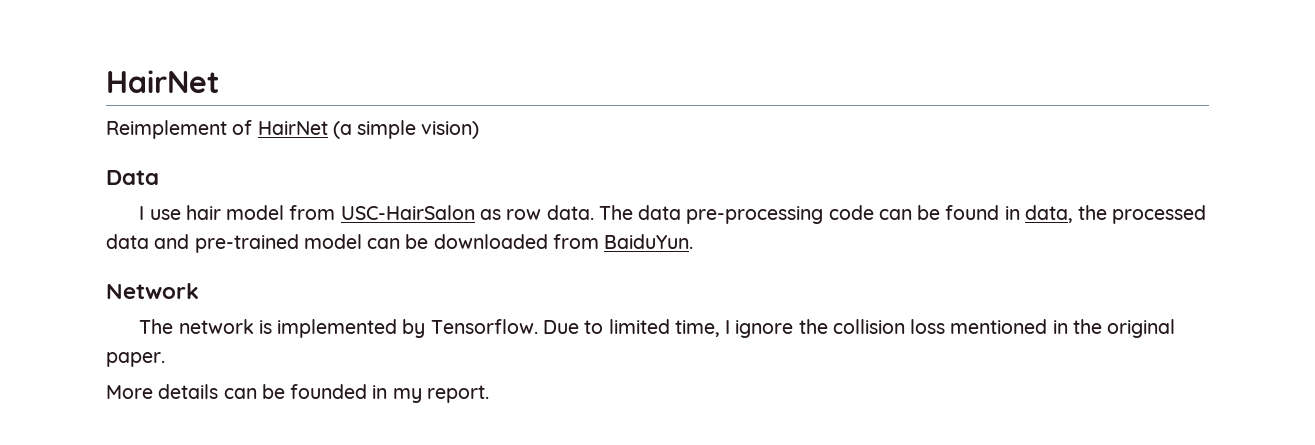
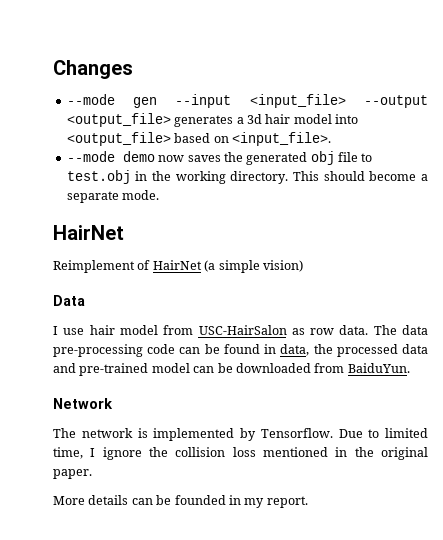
(106, 81) none -> [53,60,133,79] [66,94,428,108] [66,113,358,127] [66,132,331,146] [66,151,373,165] [66,170,428,184] [66,190,160,203] Changes // --mode gen --input <input_file> --output <output_file> generates a 3d hair model into <output_file> based on <input_file>. // --mode demo now saves the generated obj file to test.obj in the working directory. This should become a separate mode. //

